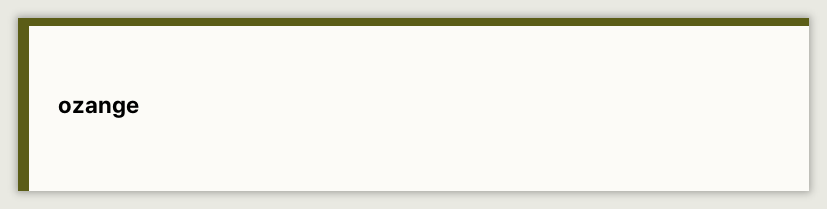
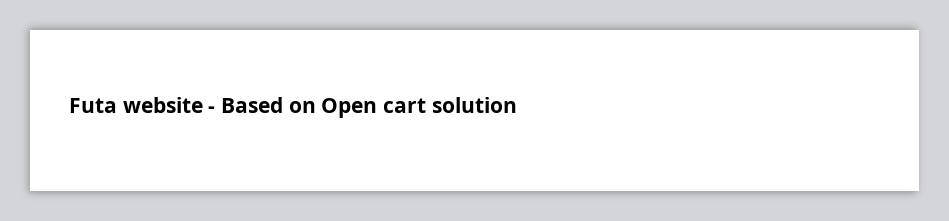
[58,100,139,118] ozange -> [69,97,517,118] Futa website - Based on Open cart solution

